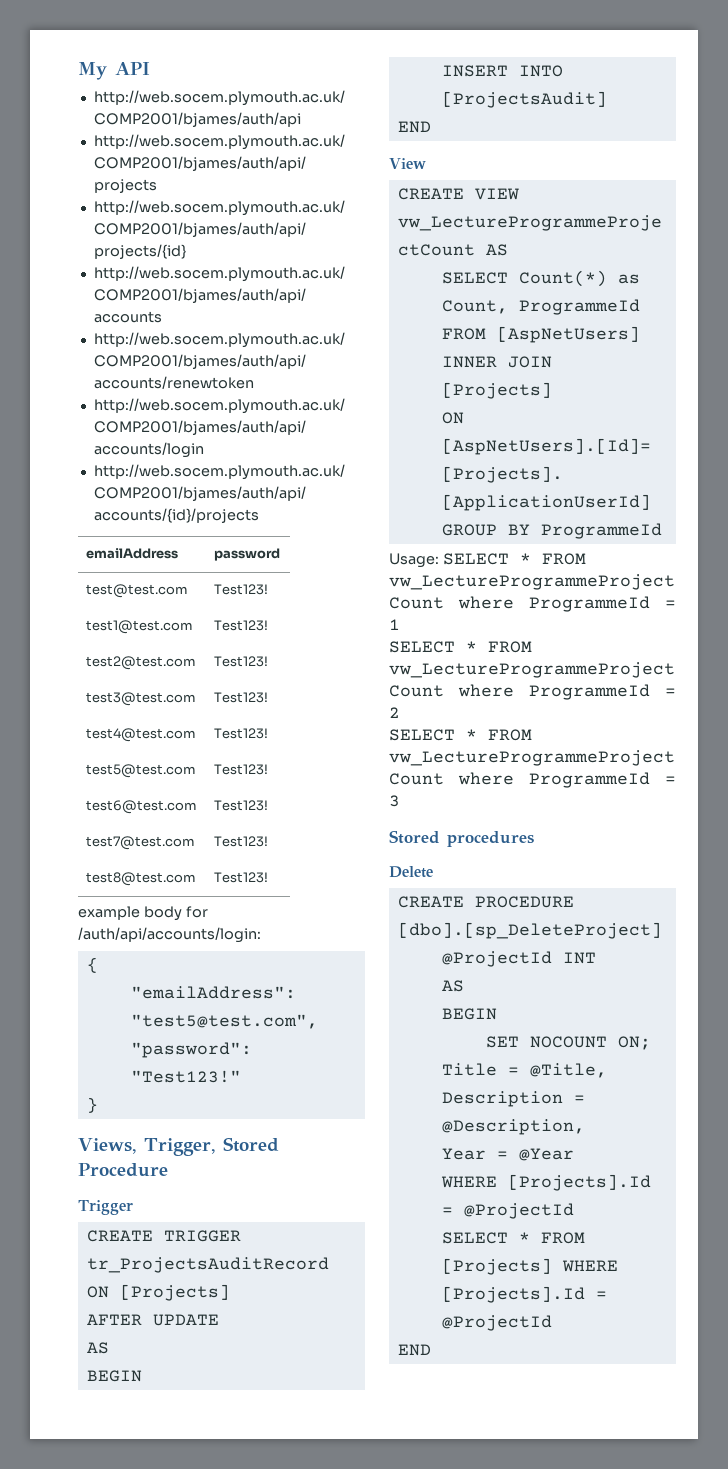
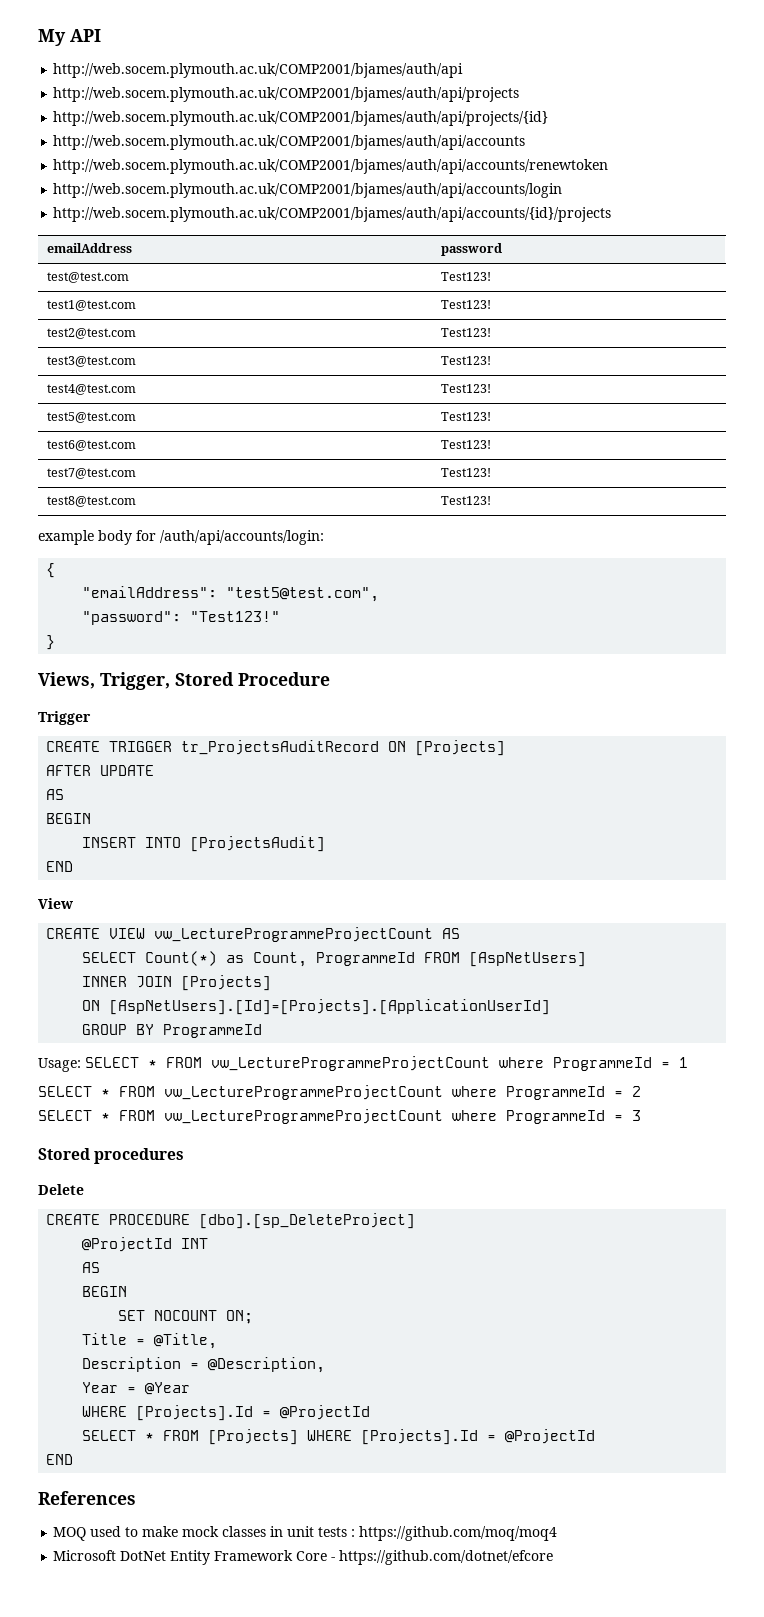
(431, 1350) none -> [38,1491,136,1505] [53,1526,558,1541] [53,1550,554,1565] // References // MOQ used to make mock classes in unit tests : https://github.com/moq/moq4 // Microsoft DotNet Entity Framework Core - https://github.com/dotnet/efcore

